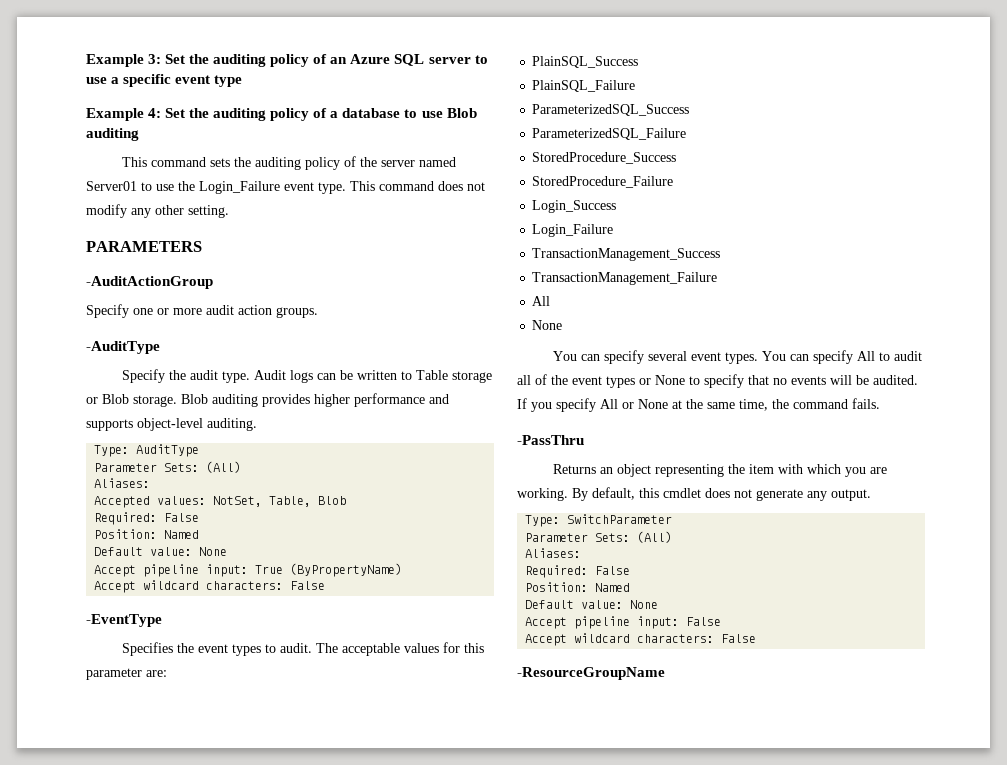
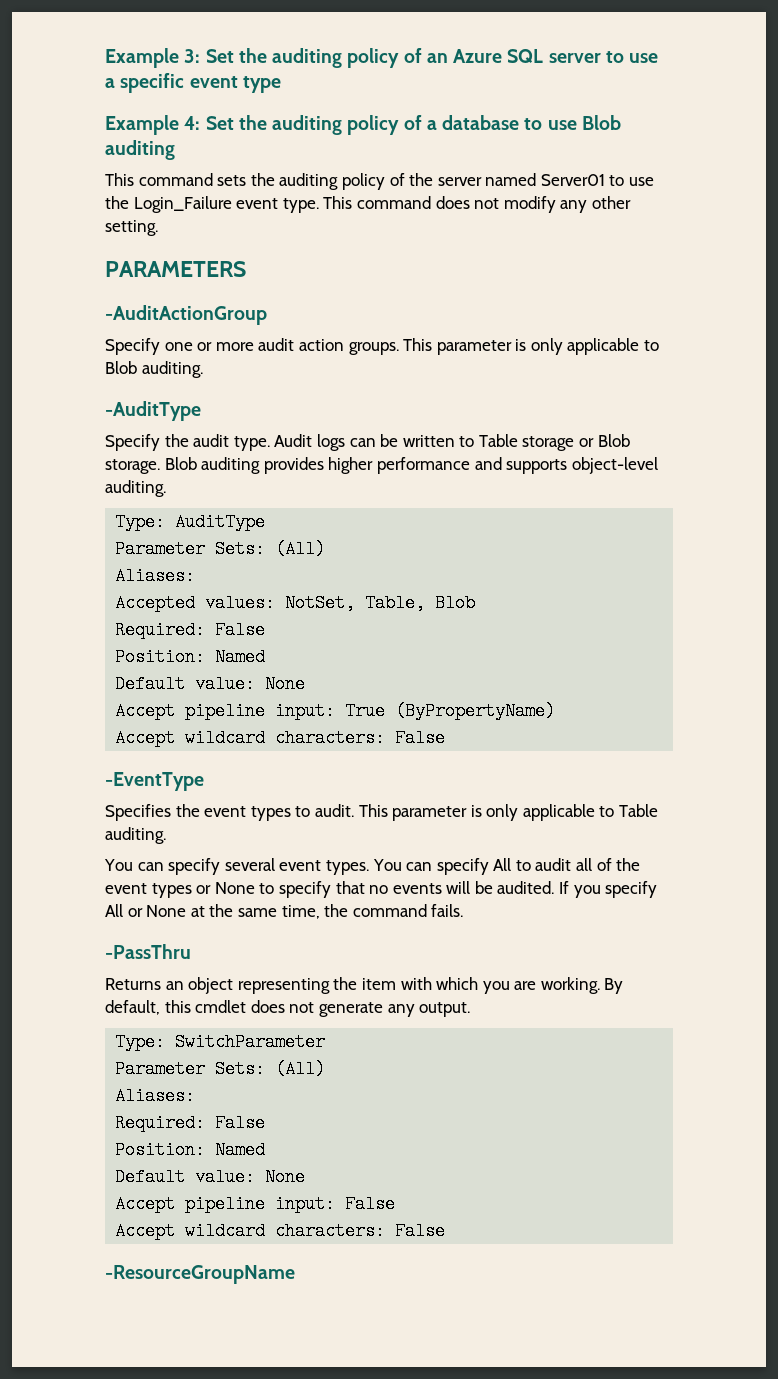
(318, 312) none -> [403,338,660,355] [105,361,203,378] This parameter is only applicable to Blob auditing.
[316,642,485,656] [86,668,167,680] [532,56,639,68] [532,80,636,92] [532,104,690,116] [532,128,687,140] [532,152,677,164] [532,176,674,188] [532,200,617,213] [532,224,614,237] [532,248,721,261] [532,272,718,285] [532,296,551,306] [532,320,563,330] The acceptable values for this parameter are: // PlainSQL_Success // PlainSQL_Failure // ParameterizedSQL_Success // ParameterizedSQL_Failure // StoredProcedure_Success // StoredProcedure_Failure // Login_Success // Login_Failure // TransactionManagement_Success // TransactionManagement_Failure // All // None -> [358,804,659,821] [105,827,166,844] This parameter is only applicable to Table auditing.

